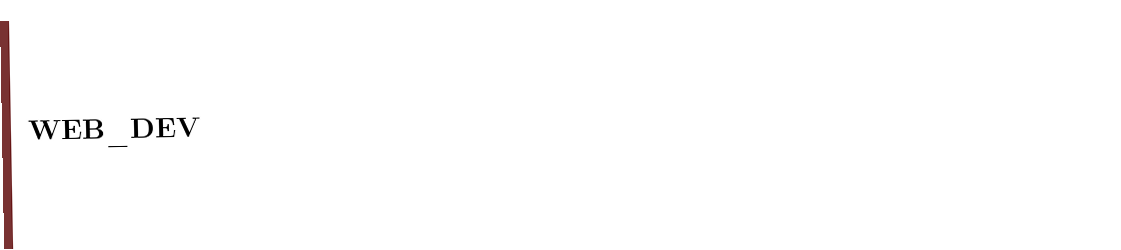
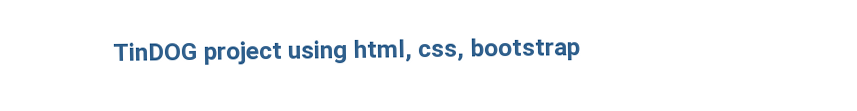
[27,117,201,149] WEB_DEV -> [112,37,582,65] TinDOG project using html, css, bootstrap

